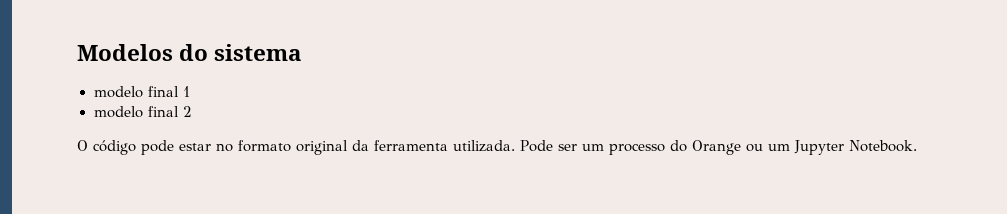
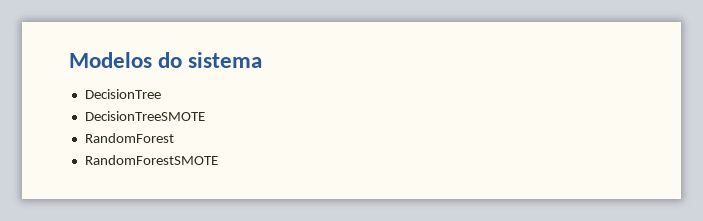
[93,86,190,98] [93,106,192,118] [77,140,917,155] modelo final 1 // modelo final 2 // O código pode estar no formato original da ferramenta utilizada. Pode ser um processo do Orange ou um Jupyter Notebook. -> [84,89,161,99] [84,111,205,121] [84,133,174,143] [84,155,218,165] DecisionTree // DecisionTreeSMOTE // RandomForest // RandomForestSMOTE

